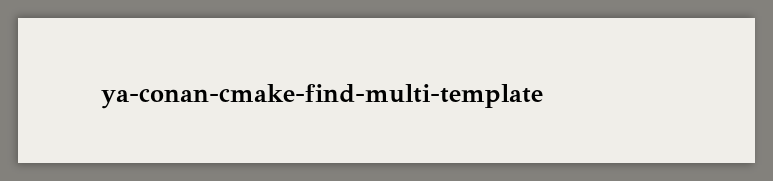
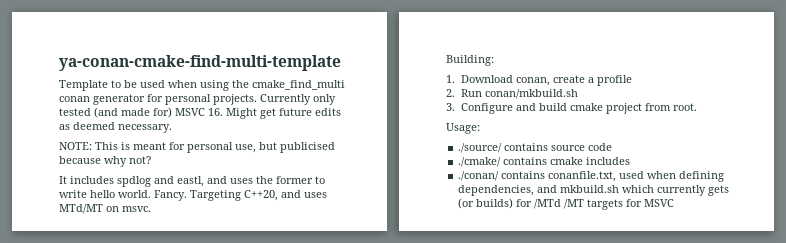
(543, 96) none -> [59,80,345,91] [59,94,336,105] [59,107,341,119] [59,122,172,133] [59,142,335,153] [59,156,151,167] [59,176,325,187] [59,190,327,201] [59,204,151,214] [446,55,494,66] [446,75,632,86] [446,89,578,99] [446,103,697,114] [446,123,480,134] [458,143,613,153] [458,157,631,167] [458,171,725,182] [458,185,730,196] [458,198,675,210] // Template to be used when using the cmake_find_multi conan generator for personal projects. Currently only tested (and made for) MSVC 16. Might get future edits as deemed necessary. // NOTE: This is meant for personal use, but publicised because why not? // It includes spdlog and eastl, and uses the former to write hello world. Fancy. Targeting C++20, and uses MTd/MT on msvc. // Building: // 1. Download conan, create a profile // 2. Run conan/mkbuild.sh // 3. Configure and build cmake project from root. // Usage: // ./source/ contains source code // ./cmake/ contains cmake includes // ./conan/ contains conanfile.txt, used when defining dependencies, and mkbuild.sh which currently gets (or builds) for /MTd /MT targets for MSVC

